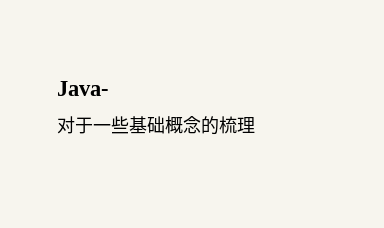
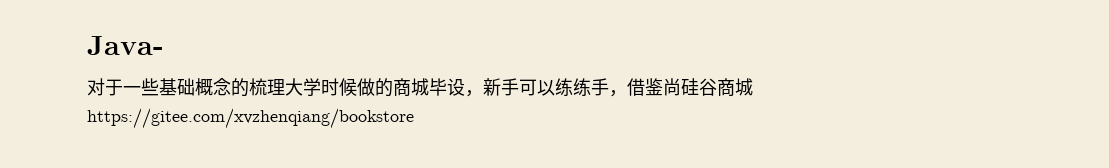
(255, 125) none -> [285,78,753,97] [87,108,414,129] 大学时候做的商城毕设，新手可以练练手，借鉴尚硅谷商城https://gitee.com/xvzhenqiang/bookstore

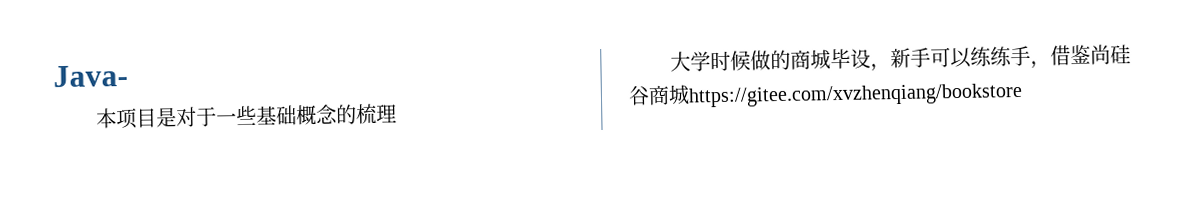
(164, 45) none -> [95,107,177,130] 本项目是
(285, 87) none -> (397, 113) //

